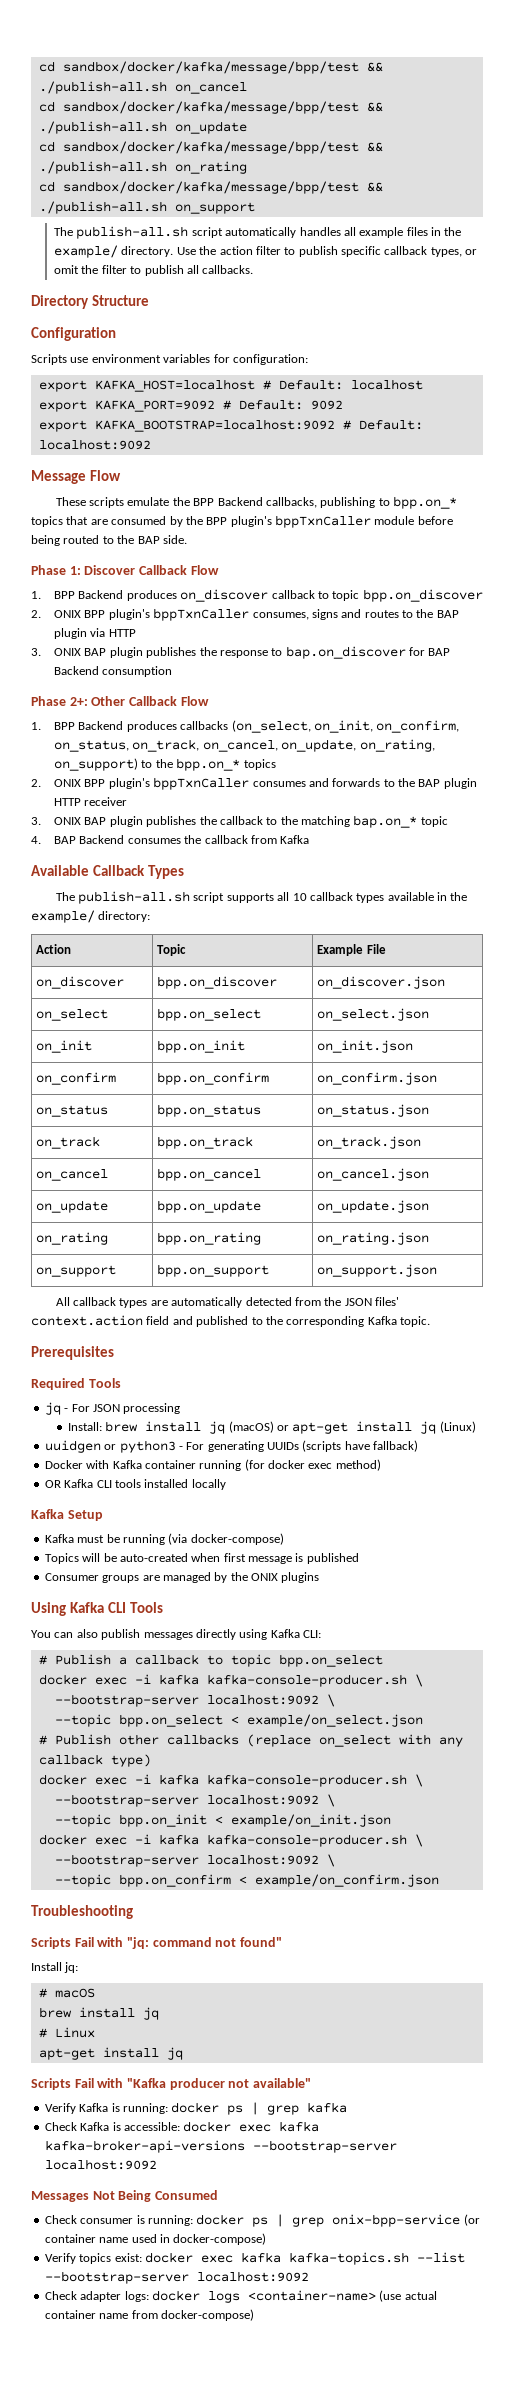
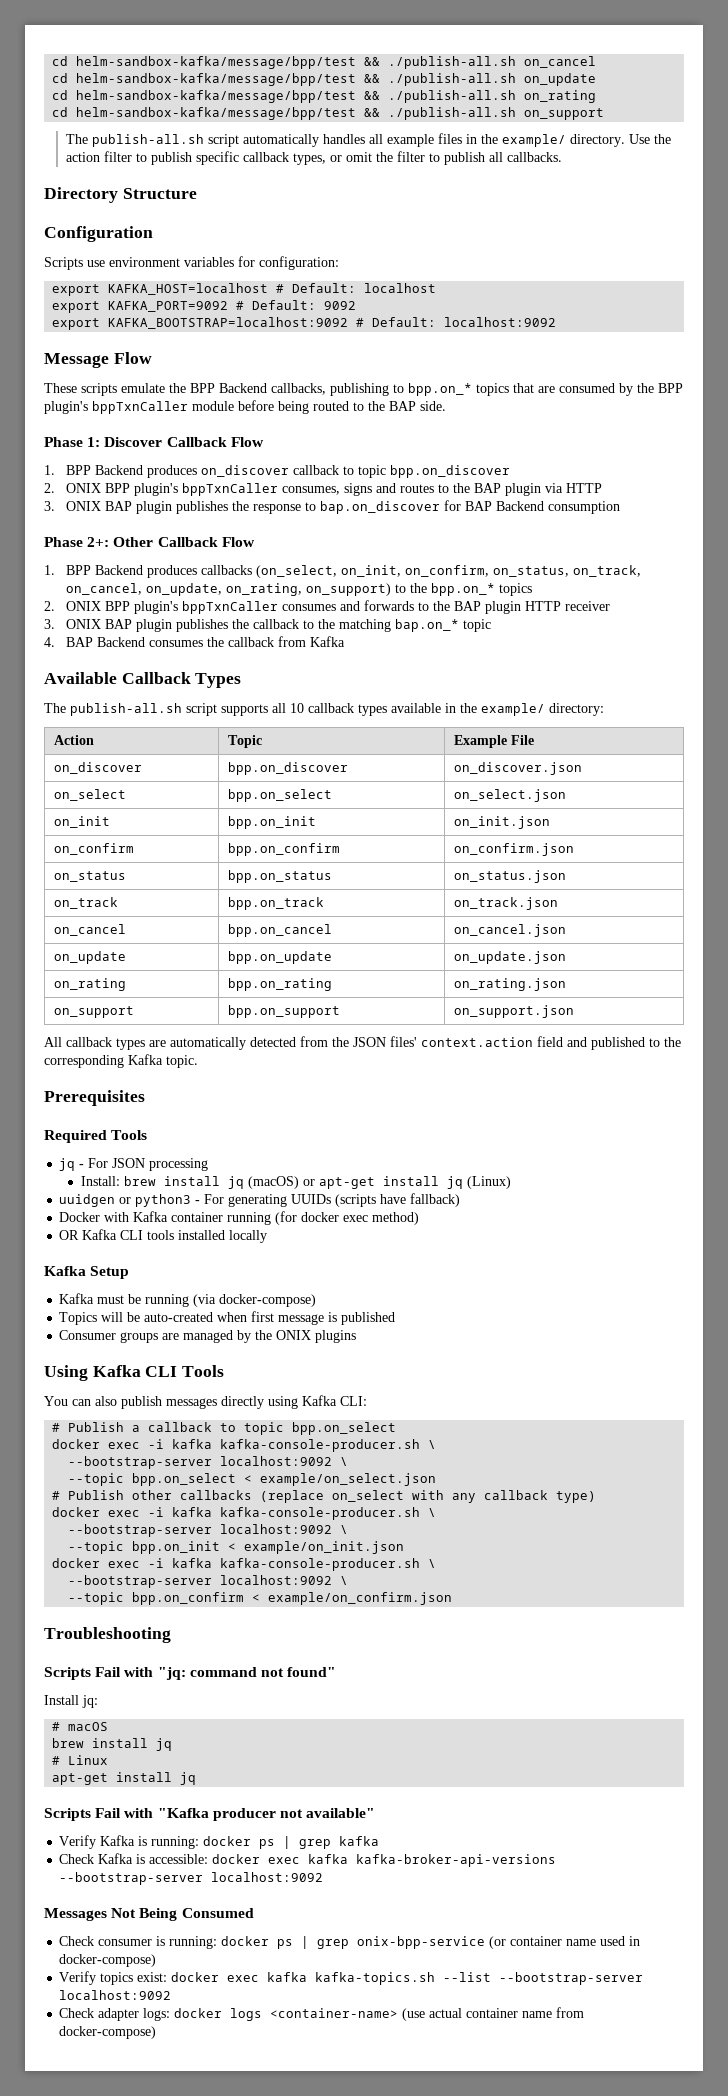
[38,61,359,74] cd sandbox/docker/kafka/message/bpp/test -> [52,56,357,69] cd helm-sandbox-kafka/message/bpp/test
[62,101,359,114] sandbox/docker/kafka/message/bpp/test -> [76,73,357,86] helm-sandbox-kafka/message/bpp/test
[62,141,359,154] sandbox/docker/kafka/message/bpp/test -> [76,90,357,103] helm-sandbox-kafka/message/bpp/test
[62,181,359,194] sandbox/docker/kafka/message/bpp/test -> [76,107,357,120] helm-sandbox-kafka/message/bpp/test

